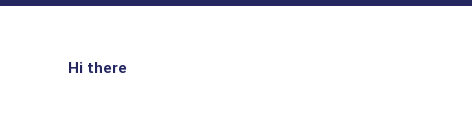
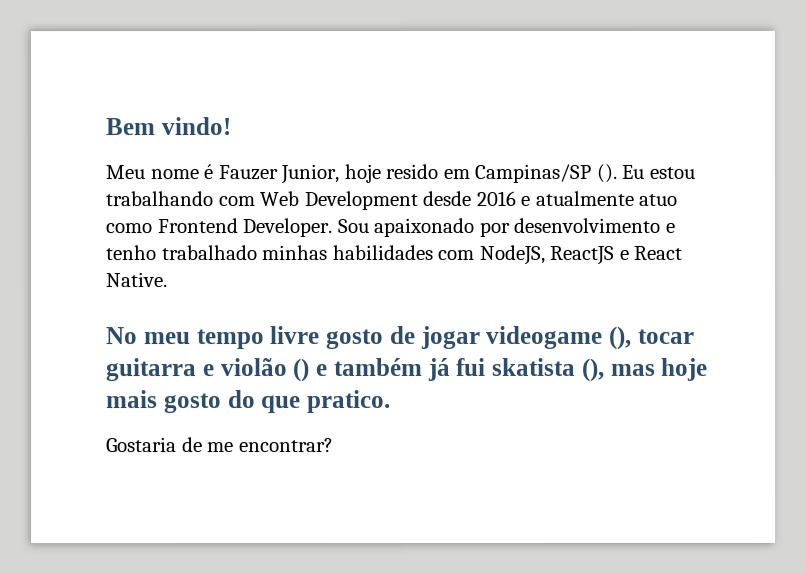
[68,62,128,73] Hi there -> [105,117,231,136] [105,163,695,185] [105,190,678,211] [105,217,675,238] [105,244,683,265] [105,272,168,288] [106,325,695,350] [106,357,709,383] [106,390,391,414] [106,437,334,453] Bem vindo! // Meu nome é Fauzer Junior, hoje resido em Campinas/SP (). Eu estou trabalhando com Web Development desde 2016 e atualmente atuo como Frontend Developer. Sou apaixonado por desenvolvimento e tenho trabalhado minhas habilidades com NodeJS, ReactJS e React Native. // No meu tempo livre gosto de jogar videogame (), tocar guitarra e violão () e também já fui skatista (), mas hoje mais gosto do que pratico. // Gostaria de me encontrar?

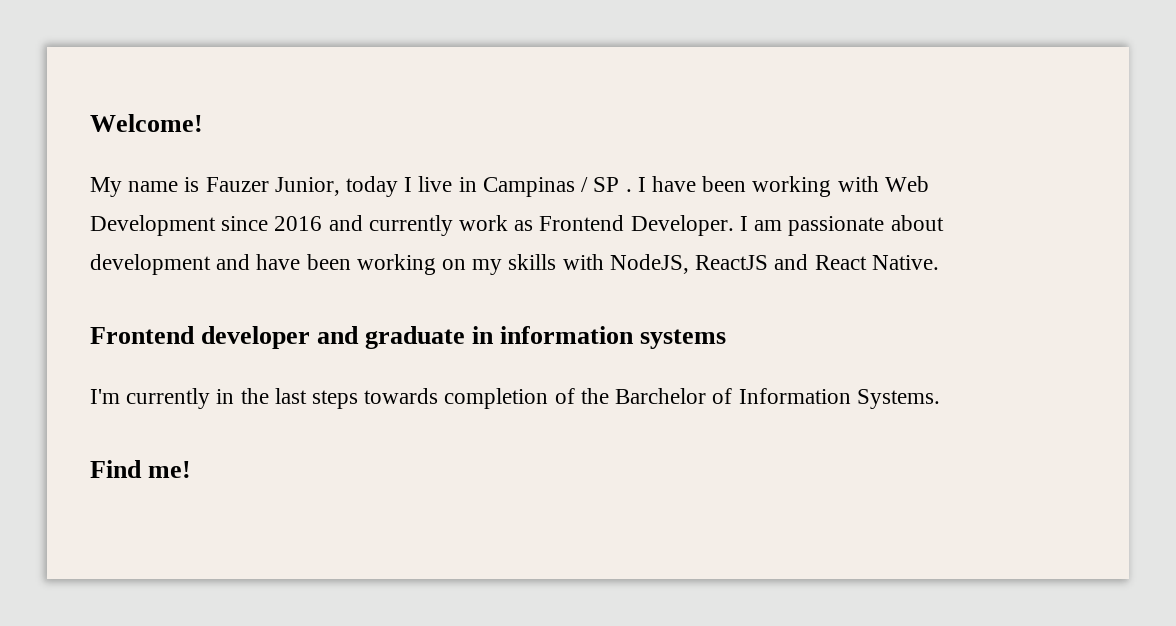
[105,117,231,136] [105,163,695,185] [105,190,678,211] [105,217,675,238] [105,244,475,261] Bem vindo! // Meu nome é Fauzer Junior, hoje resido em Campinas/SP (). Eu estou trabalhando com Web Development desde 2016 e atualmente atuo como Frontend Developer. Sou apaixonado por desenvolvimento e tenho trabalhado minhas habilidades com -> [90,114,203,132] [90,176,929,197] [90,215,944,236] [90,254,604,275] Welcome! // My name is Fauzer Junior, today I live in Campinas / SP . I have been working with Web Development since 2016 and currently work as Frontend Developer. I am passionate about development and have been working on my skills with
[618,249,629,260] e -> [774,254,809,270] and
[106,325,695,350] [106,357,709,383] [106,390,391,414] [106,437,334,453] No meu tempo livre gosto de jogar videogame (), tocar guitarra e violão () e também já fui skatista (), mas hoje mais gosto do que pratico. // Gostaria de me encontrar? -> [90,326,727,349] [90,388,940,409] [90,460,192,478] Frontend developer and graduate in information systems // I'm currently in the last steps towards completion of the Barchelor of Information Systems. // Find me!

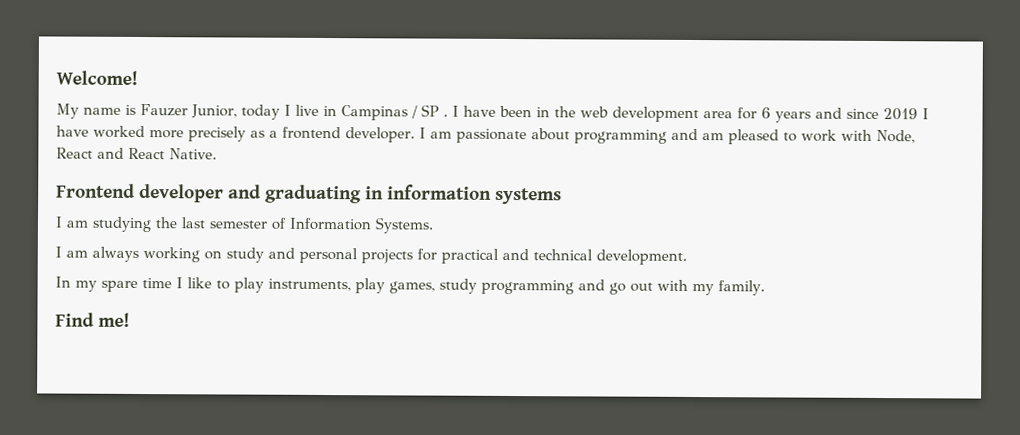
[752,176,929,197] [90,215,944,236] [90,254,769,275] working with Web Development since 2016 and currently work as Frontend Developer. I am passionate about development and have been working on my skills with NodeJS, ReactJS -> [536,106,929,123] [56,125,915,145] [56,147,93,159] in the web development area for 6 years and since 2019 I have worked more precisely as a frontend developer. I am passionate about programming and am pleased to work with Node, React
[365,326,466,349] graduate -> [265,184,362,204] graduating
[90,388,940,409] I'm currently in the last steps towards completion of the Barchelor of Information Systems. -> [55,216,433,234] [55,246,687,265] [55,276,765,296] I am studying the last semester of Information Systems. // I am always working on study and personal projects for practical and technical development. // In my spare time I like to play instruments, play games, study programming and go out with my family.

